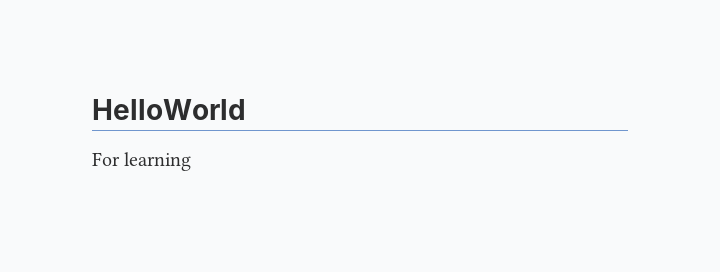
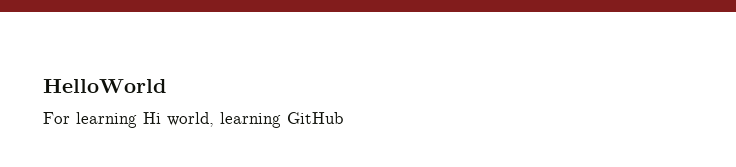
(192, 161) none -> [143,112,343,128] Hi world, learning GitHub

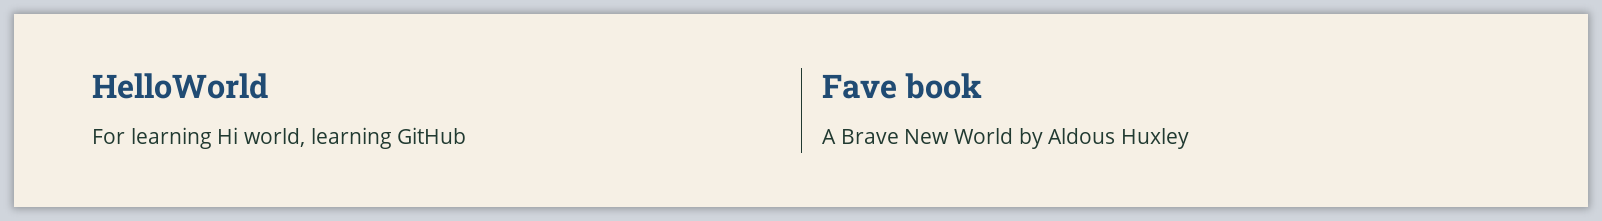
(343, 118) none -> [822,73,982,99] [822,128,1190,149] // Fave book // A Brave New World by Aldous Huxley

